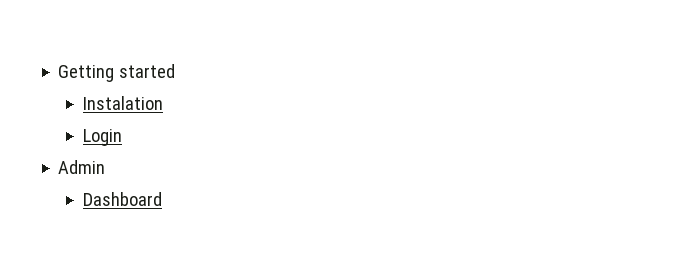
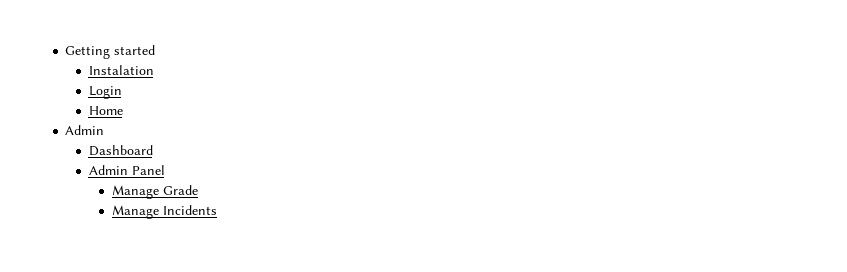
(122, 137) none -> [88,106,123,115] // Home
(162, 199) none -> [88,165,165,175] [111,185,198,199] [111,205,217,219] // Admin Panel // Manage Grade // Manage Incidents

